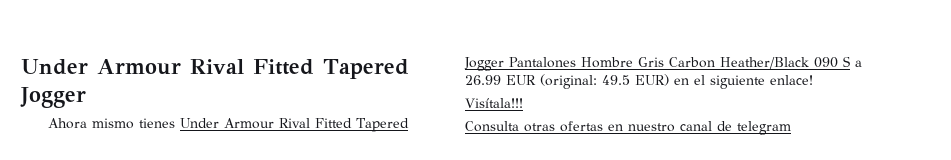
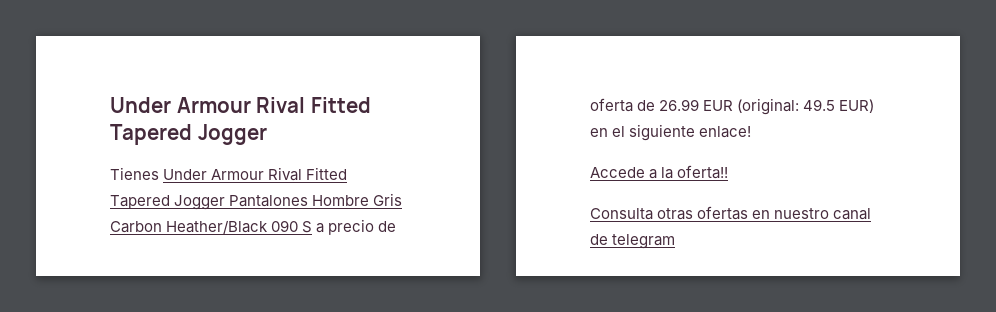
[48,118,176,129] Ahora mismo tienes -> [110,167,159,180] Tienes
(862, 63) none -> [328,219,397,235] [590,98,656,112] precio de oferta de
[465,98,523,108] Visítala!!! -> [590,165,729,179] Accede a la oferta!!

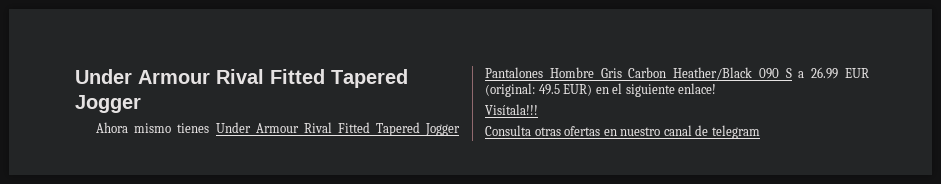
[110,167,159,180] Tienes -> [96,122,210,133] Ahora mismo tienes
[328,219,397,235] [590,98,656,112] precio de oferta de -> (805, 74) none
[590,165,729,179] Accede a la oferta!! -> [485,104,538,115] Visítala!!!

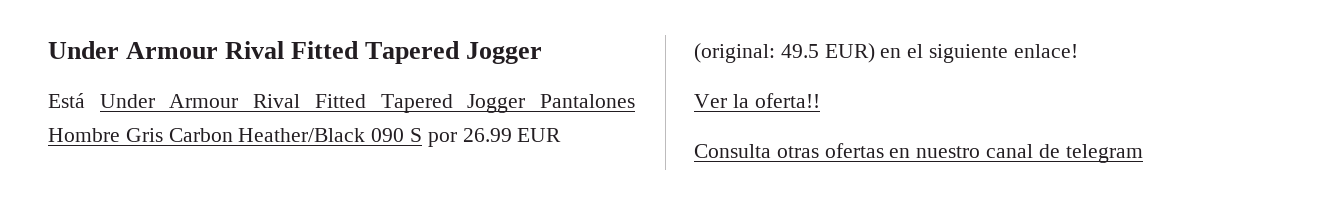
[96,122,210,133] Ahora mismo tienes -> [48,93,85,108] Está
[798,71,805,78] a -> [427,132,457,147] por
[485,104,538,115] Visítala!!! -> [694,93,820,108] Ver la oferta!!

